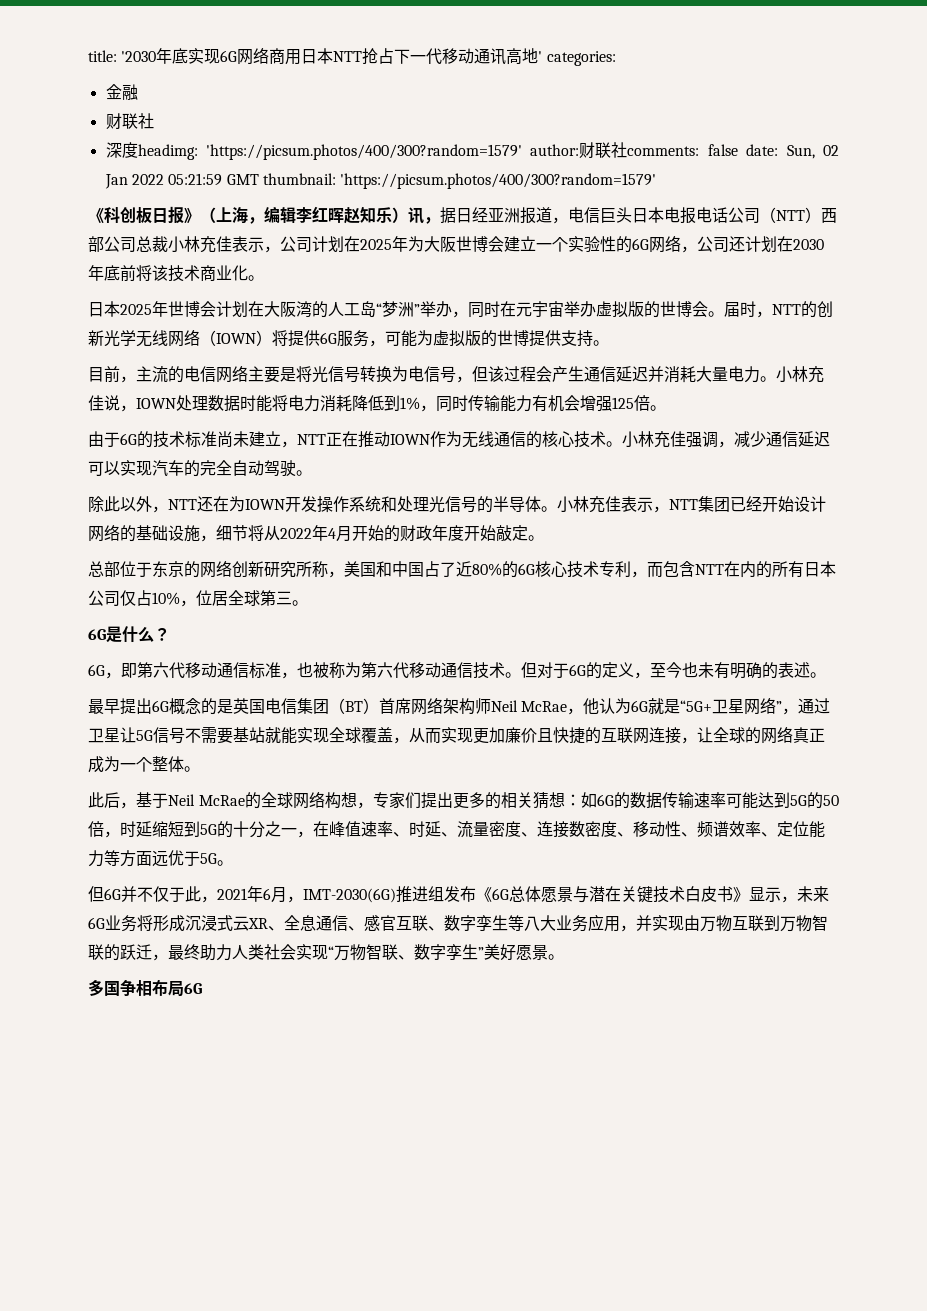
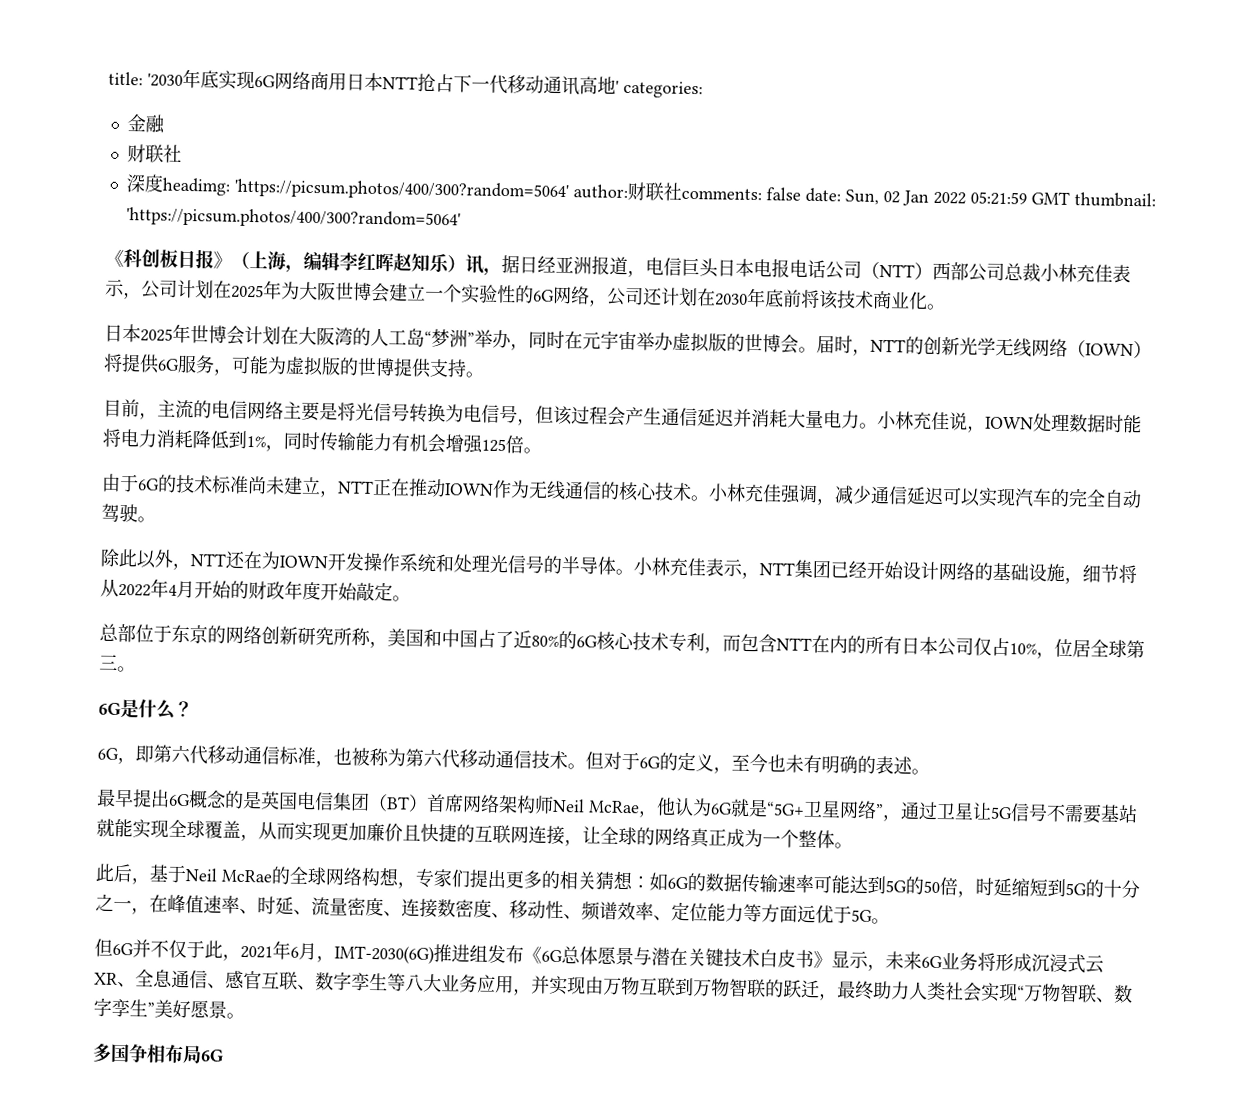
[206,144,522,160] 'https://picsum.photos/400/300?random=1579' -> [233,178,569,202] 'https://picsum.photos/400/300?random=5064'
[340,173,657,189] 'https://picsum.photos/400/300?random=1579' -> [125,207,461,230] 'https://picsum.photos/400/300?random=5064'

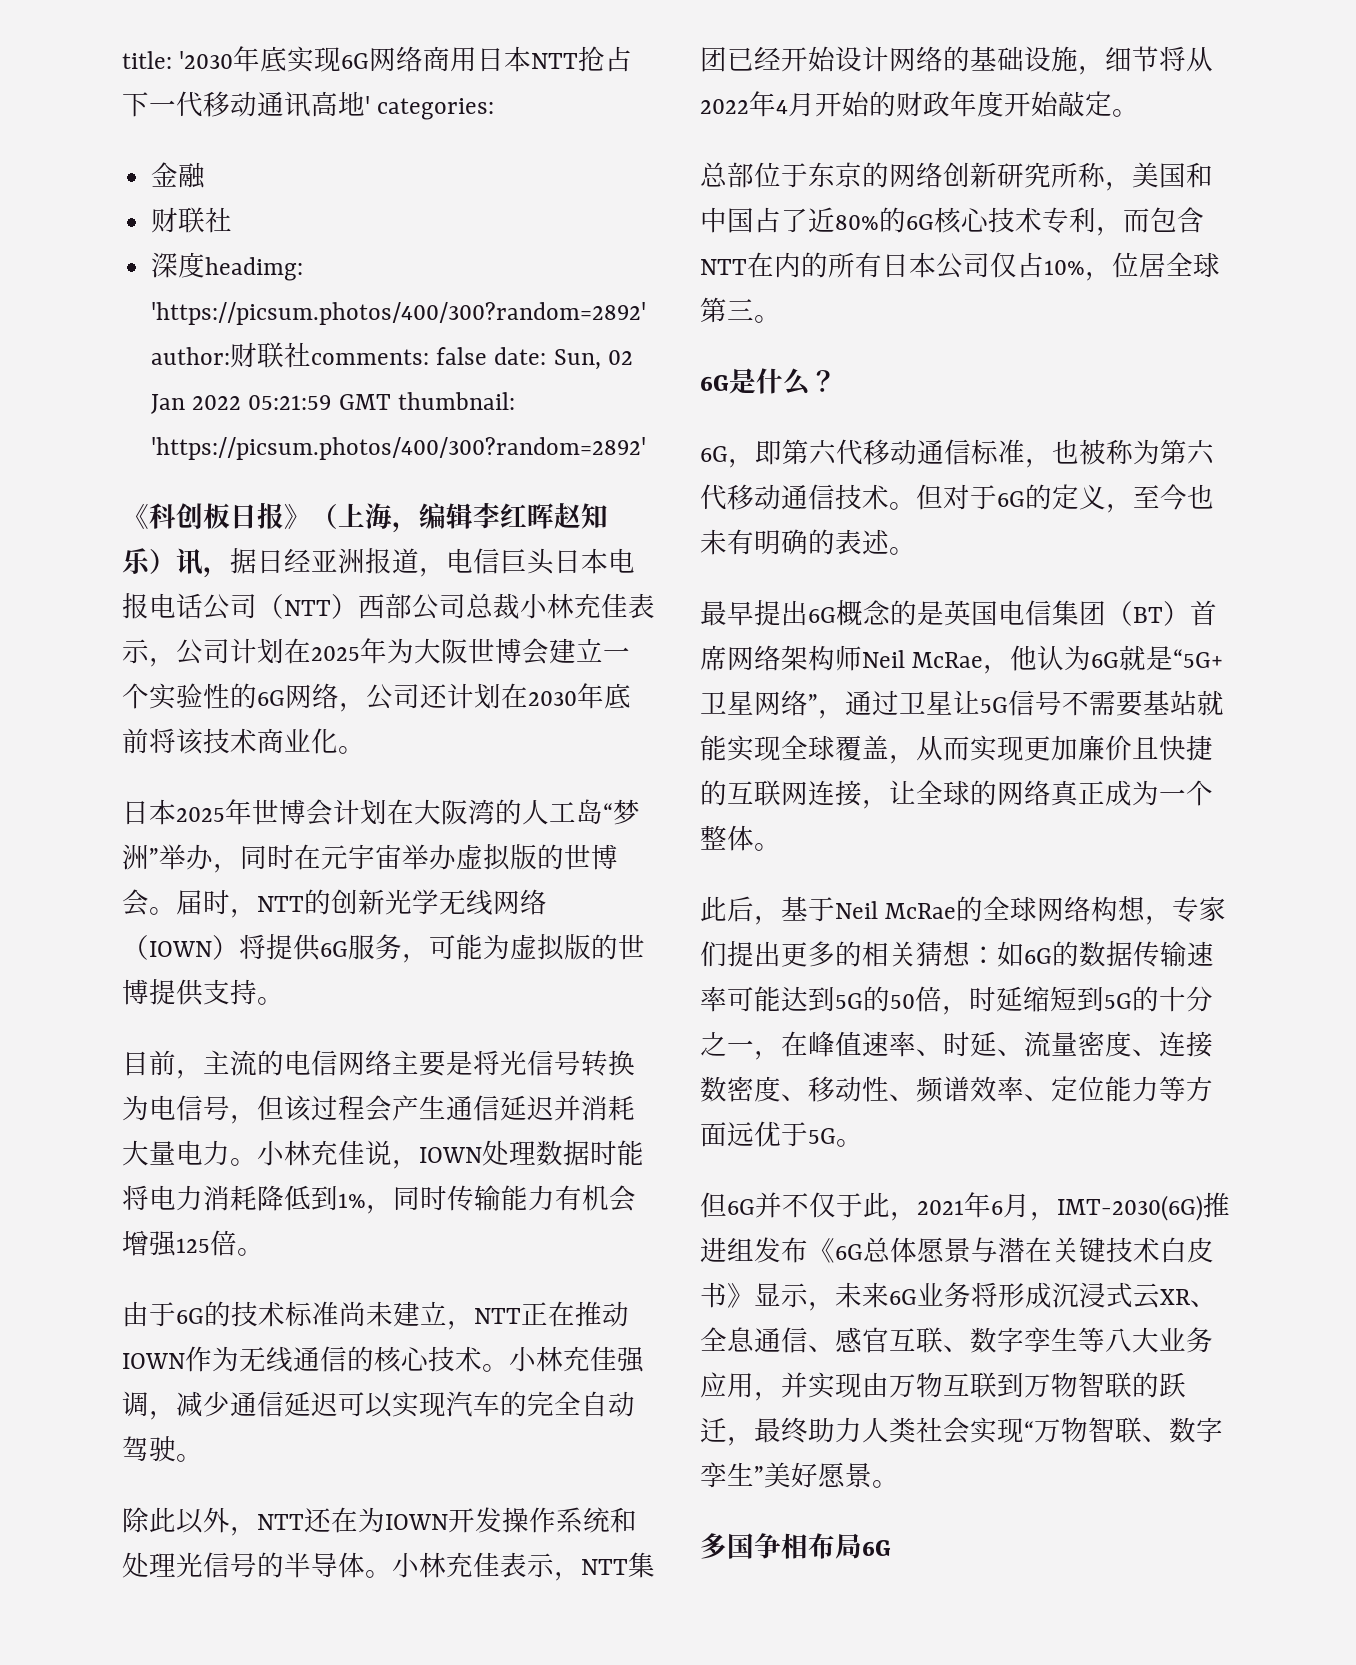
[233,178,569,202] 'https://picsum.photos/400/300?random=5064' -> [151,302,647,325] 'https://picsum.photos/400/300?random=2892'
[125,207,461,230] 'https://picsum.photos/400/300?random=5064' -> [151,437,647,460] 'https://picsum.photos/400/300?random=2892'

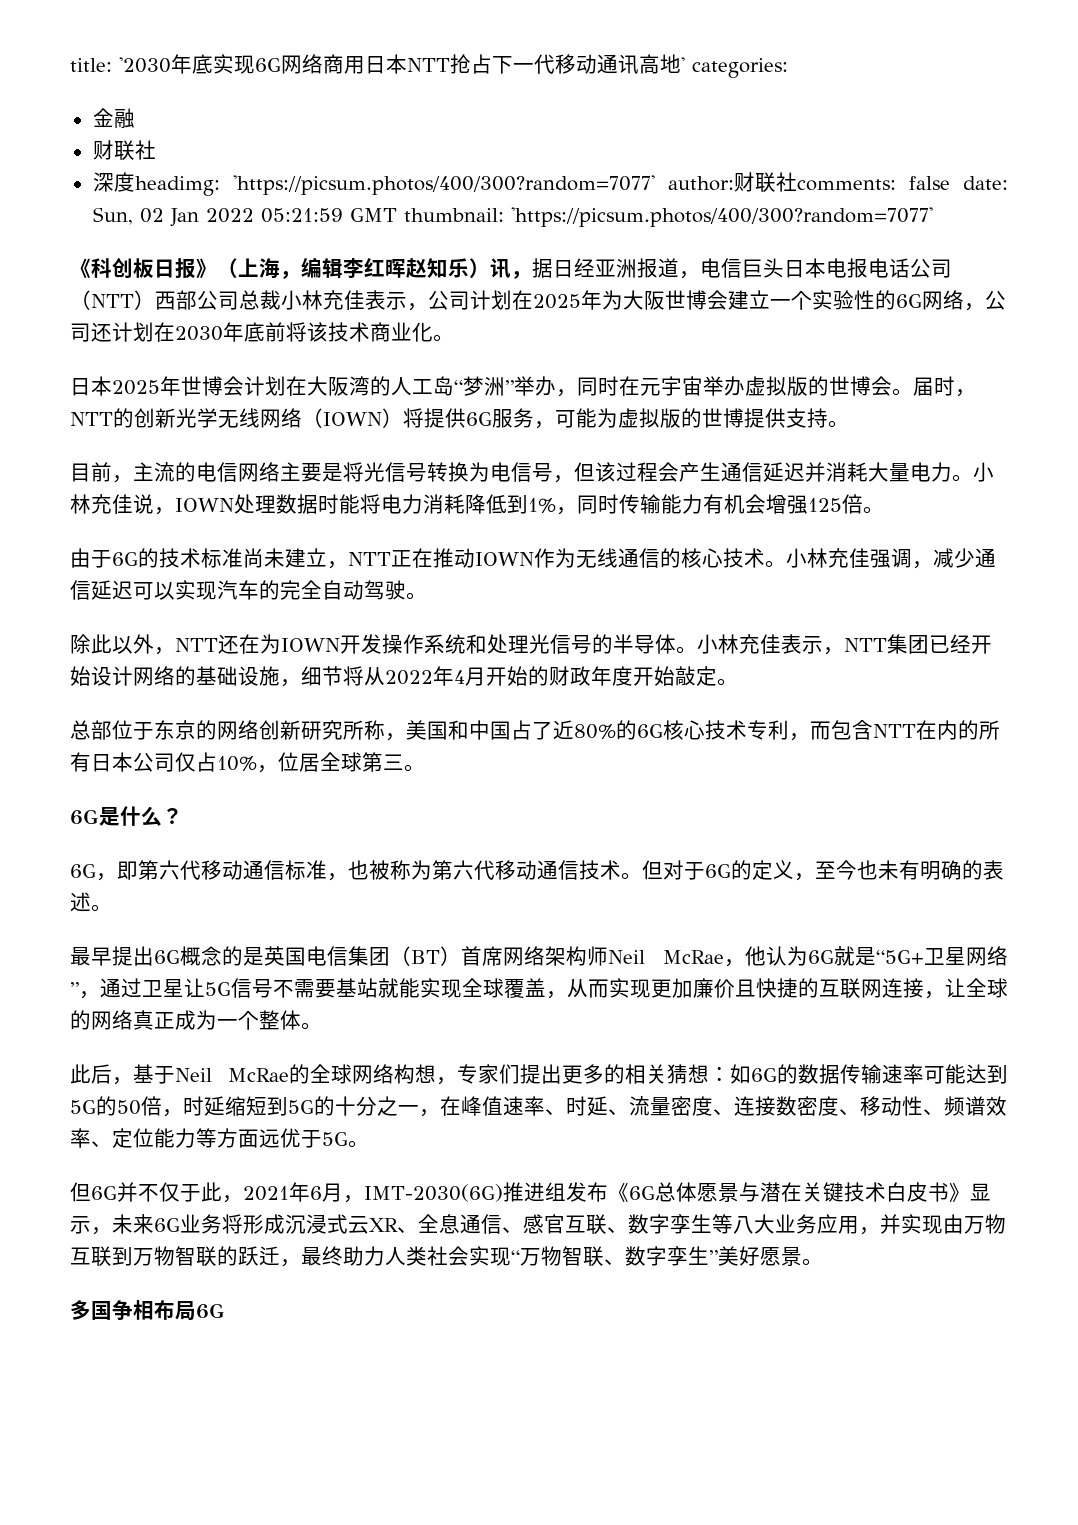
[151,302,647,325] 'https://picsum.photos/400/300?random=2892' -> [232,175,655,195] 'https://picsum.photos/400/300?random=7077'
[151,437,647,460] 'https://picsum.photos/400/300?random=2892' -> [510,207,933,227] 'https://picsum.photos/400/300?random=7077'

